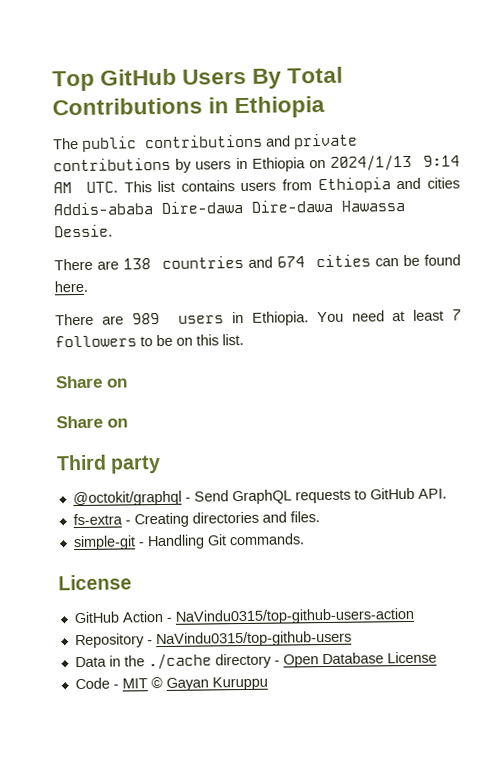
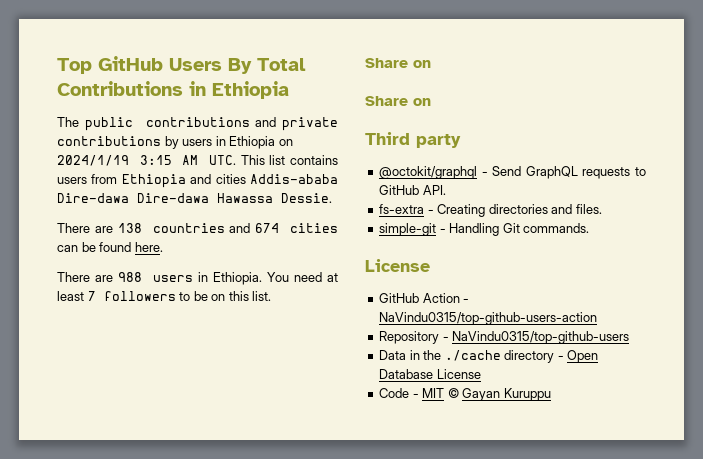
[330,154,460,171] 2024/1/13 9:14 -> [57,155,172,166] 2024/1/19 3:15
[131,313,160,325] 989 -> [117,272,142,282] 988

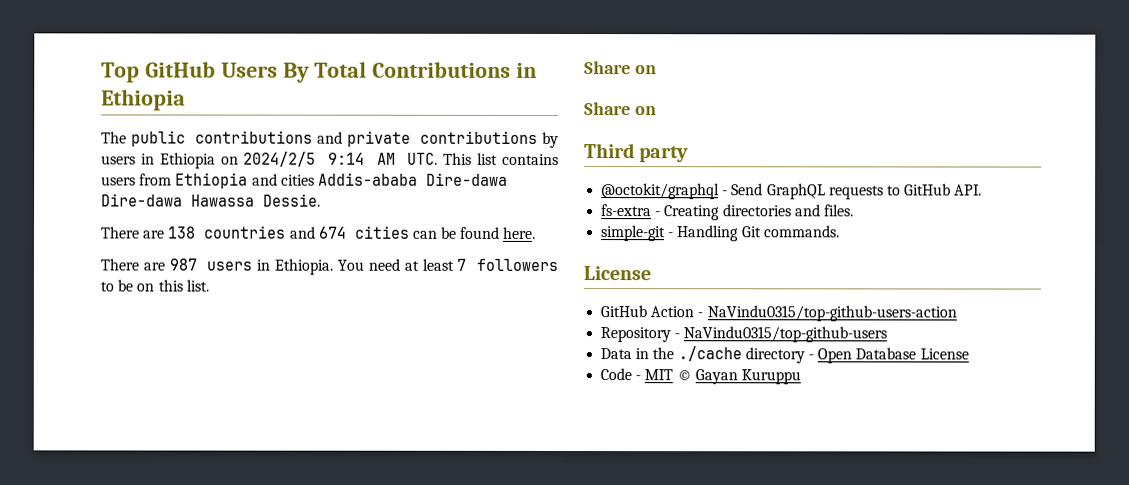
[57,155,172,166] 2024/1/19 3:15 -> [243,151,366,167] 2024/2/5 9:14
[117,272,142,282] 988 -> [168,258,197,271] 987

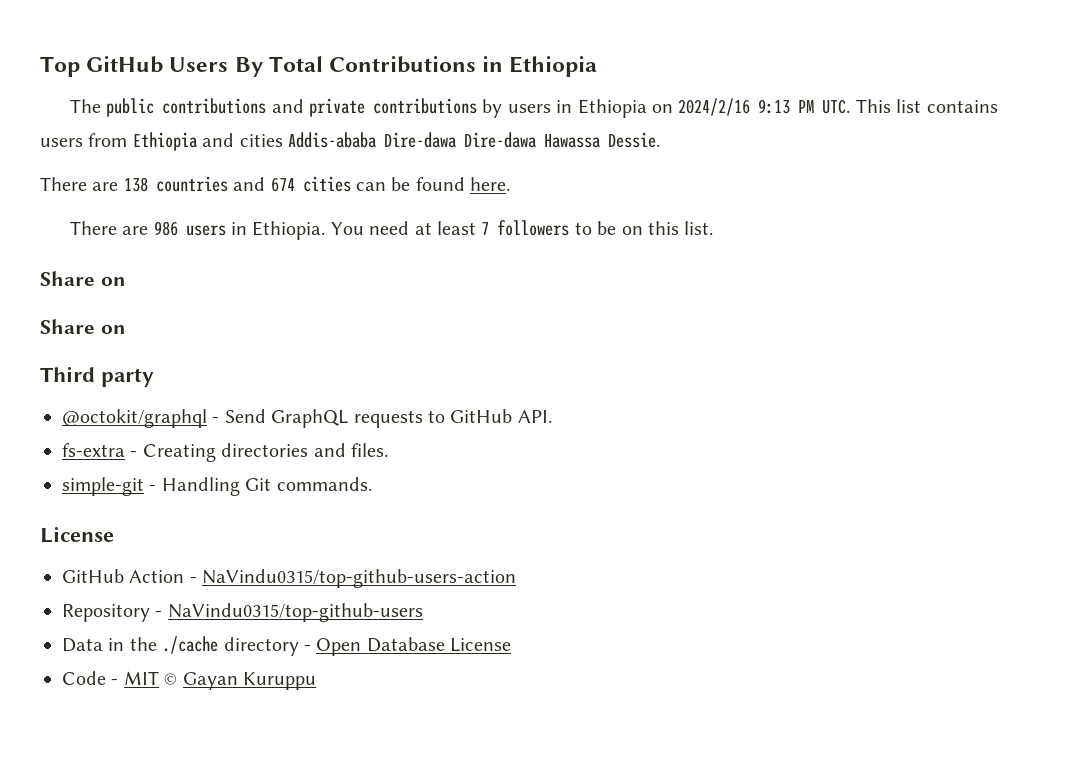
[243,151,396,167] 2024/2/5 9:14 AM -> [678,98,815,116] 2024/2/16 9:13 PM
[168,258,197,271] 987 -> [153,221,178,236] 986

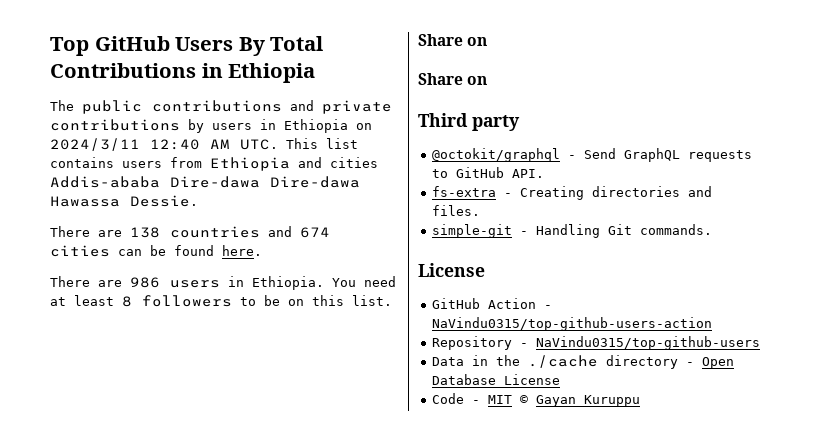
[678,98,815,116] 2024/2/16 9:13 PM -> [50,138,230,151] 2024/3/11 12:40 AM
[481,222,490,235] 7 -> [122,296,132,307] 8

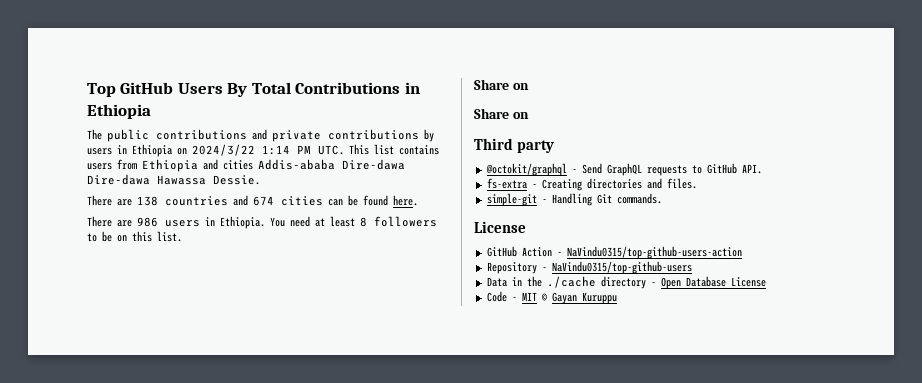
[50,138,230,151] 2024/3/11 12:40 AM -> [192,144,311,156] 2024/3/22 1:14 PM

